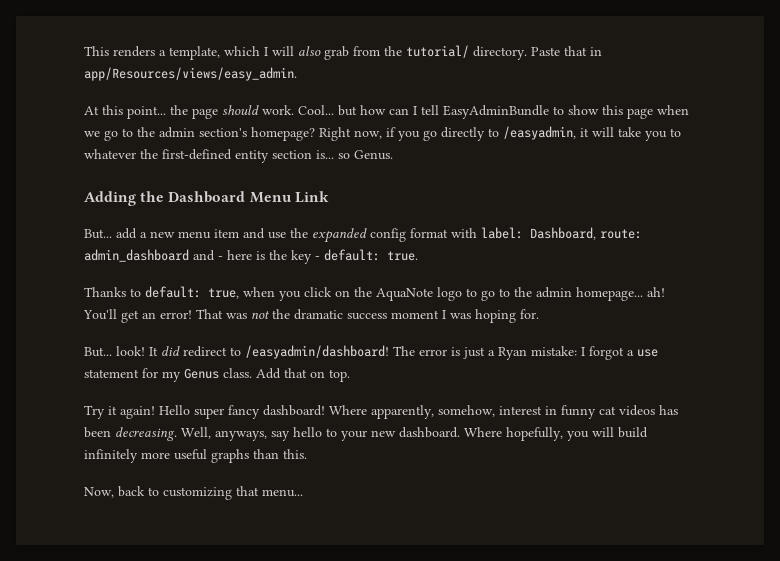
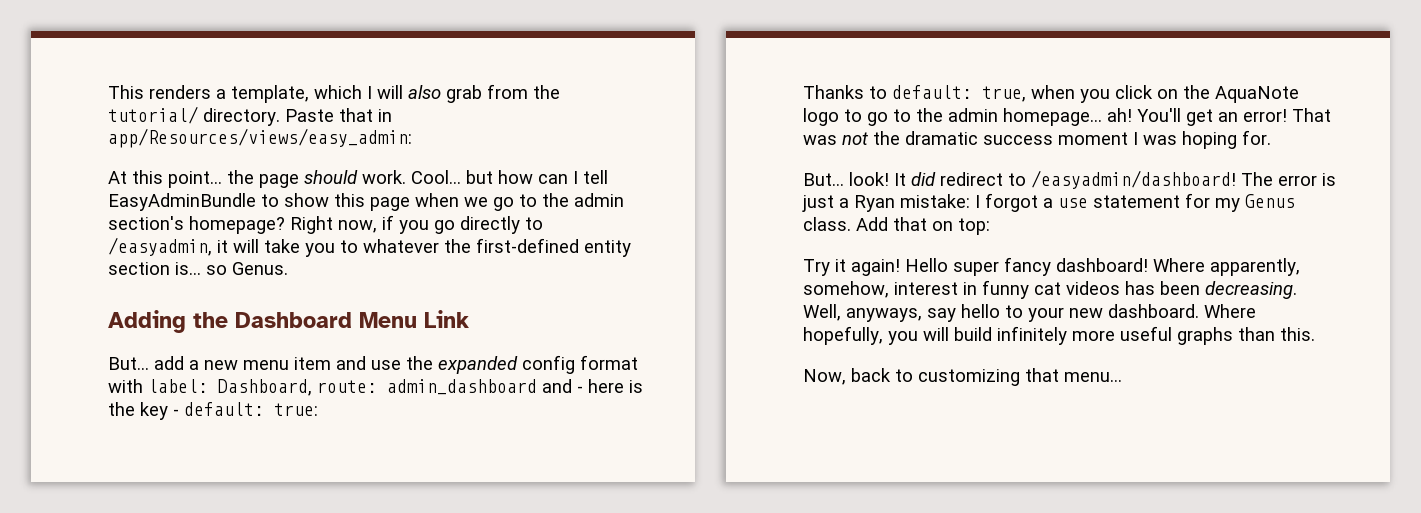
[84,67,297,81] app/Resources/views/easy_admin. -> [108,128,412,148] app/Resources/views/easy_admin:
[387,251,418,261] true. -> [274,403,318,416] true:
[329,369,350,382] top. -> [958,218,990,235] top:

